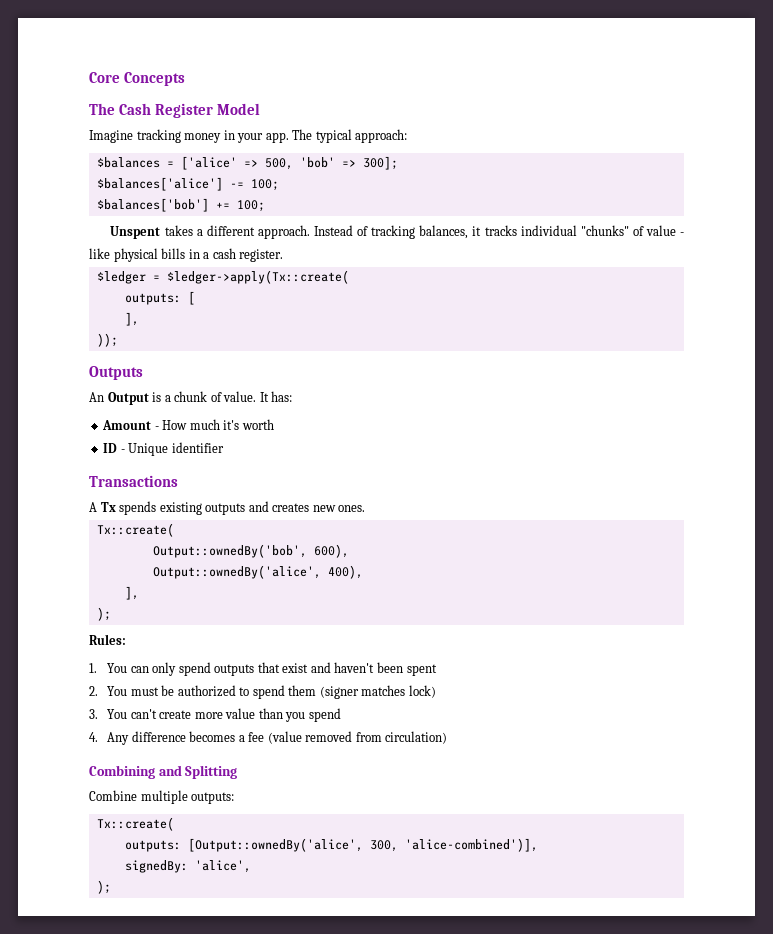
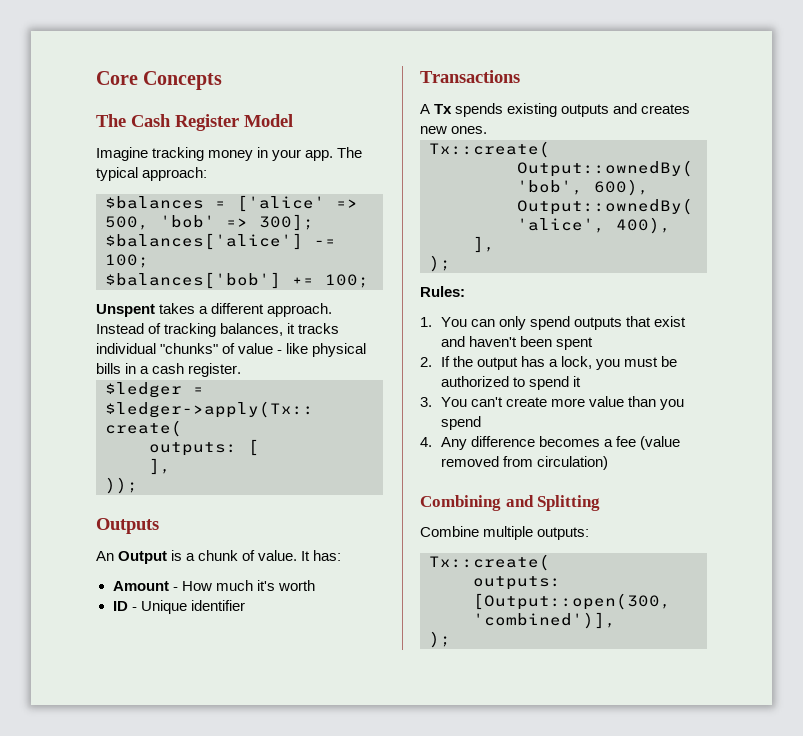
[107,686,128,696] You -> [440,356,620,370] If the output has a lock, you
[288,685,436,699] them (signer matches lock) -> [572,376,581,387] it
[187,838,538,852] [124,860,251,873] [Output::ownedBy('alice', 300, 'alice-combined')], // signedBy: 'alice', -> [473,593,671,610] [473,612,616,629] [Output::open(300, 'combined')],

